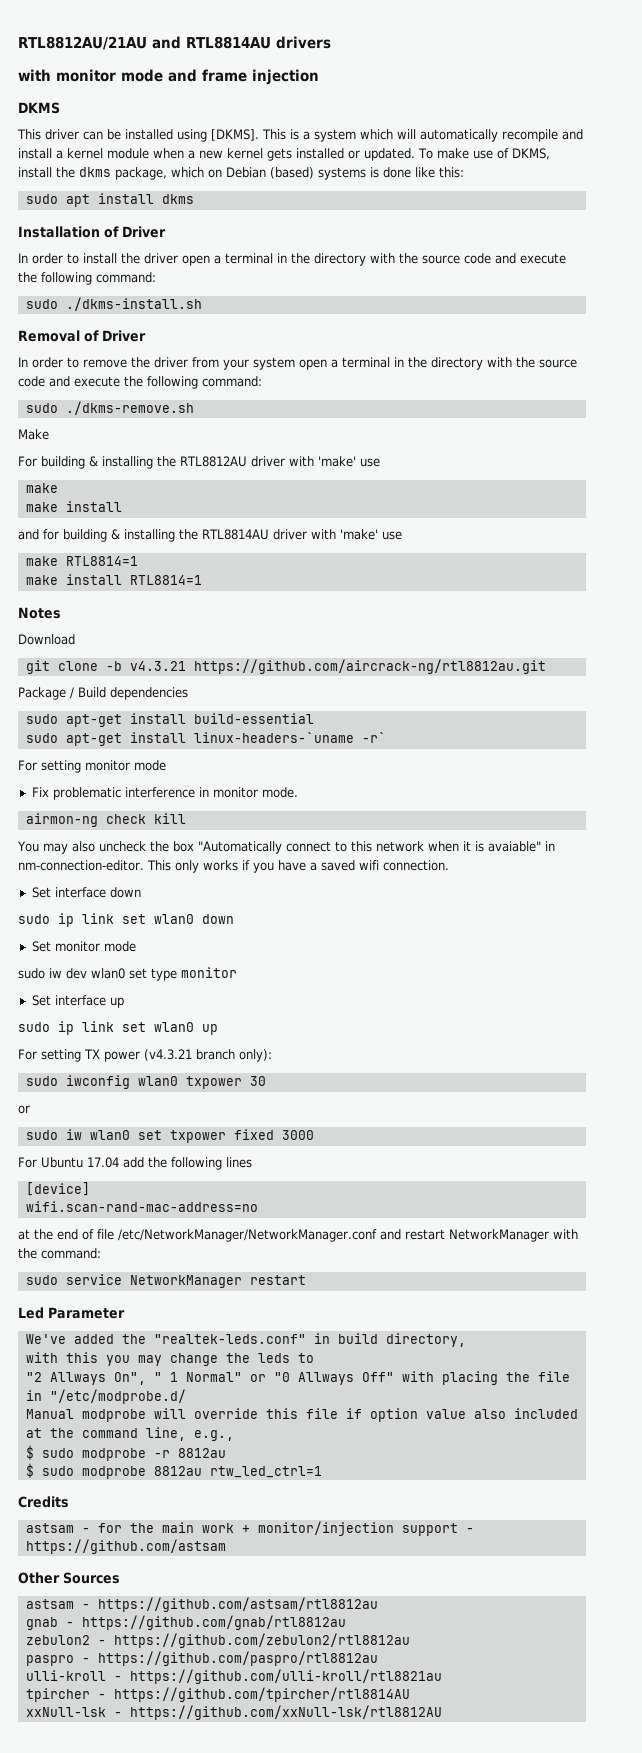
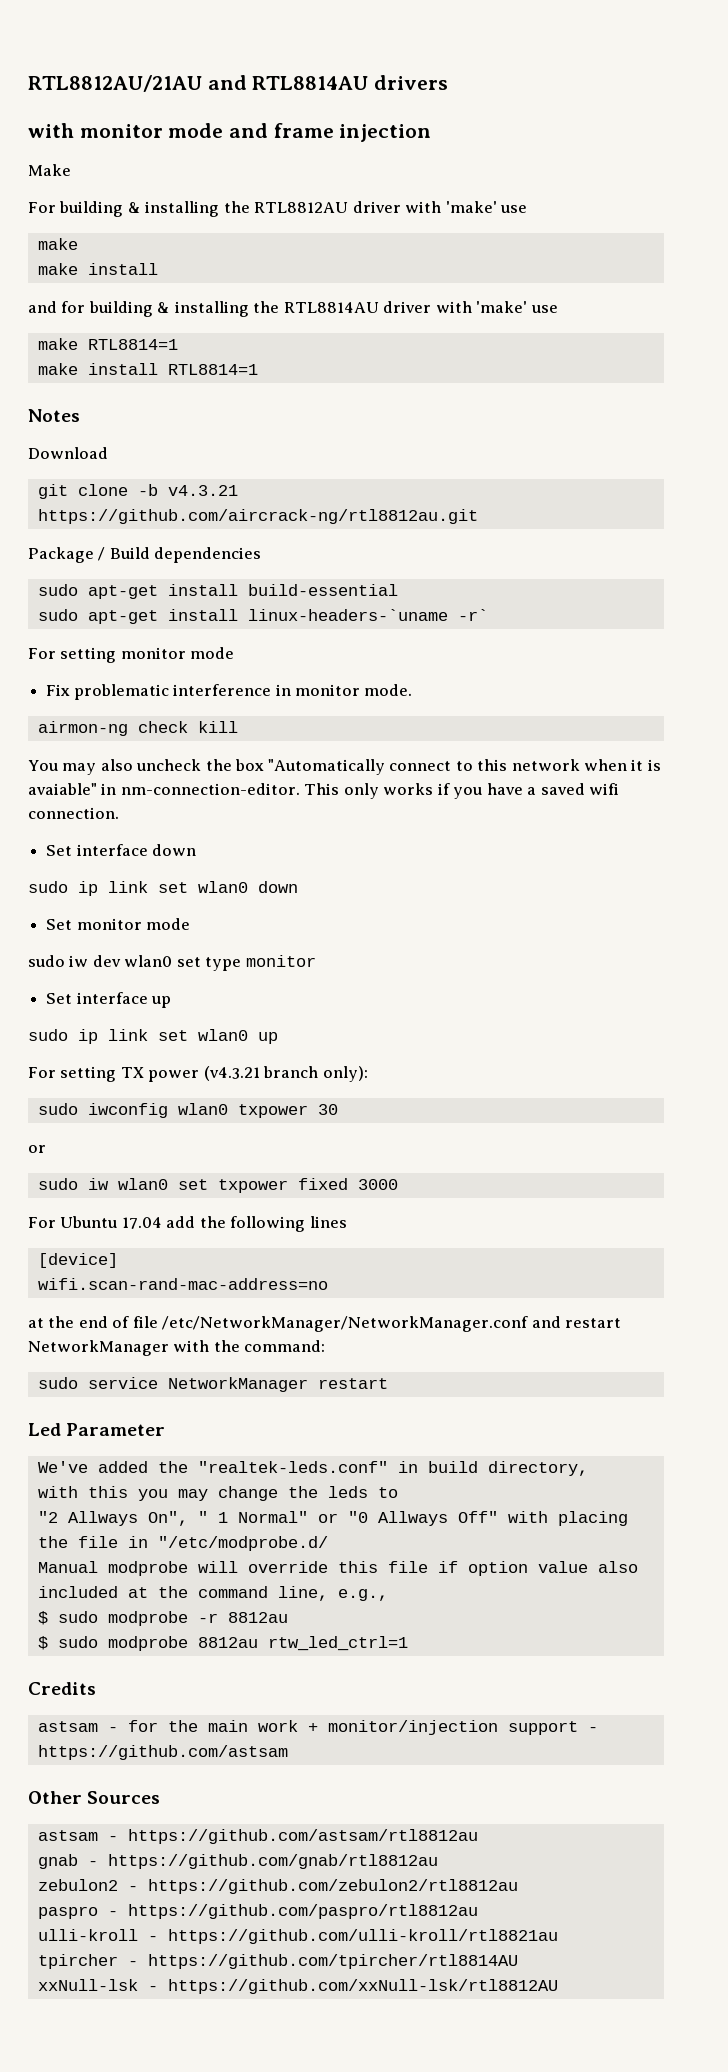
[18,102,60,114] [17,129,583,142] [18,148,550,161] [18,167,464,180] [25,193,194,207] [18,226,166,238] [18,253,566,266] [18,272,156,285] [25,297,202,311] [18,330,146,342] [18,357,577,370] [18,376,262,389] [25,401,194,415] // DKMS // This driver can be installed using [DKMS]. This is a system which will automatically recompile and install a kernel module when a new kernel gets installed or updated. To make use of DKMS, install the dkms package, which on Debian (based) systems is done like this: // sudo apt install dkms // Installation of Driver // In order to install the driver open a terminal in the directory with the source code and execute the following command: // sudo ./dkms-install.sh // Removal of Driver // In order to remove the driver from your system open a terminal in the directory with the source code and execute the following command: // sudo ./dkms-remove.sh -> (432, 133) none

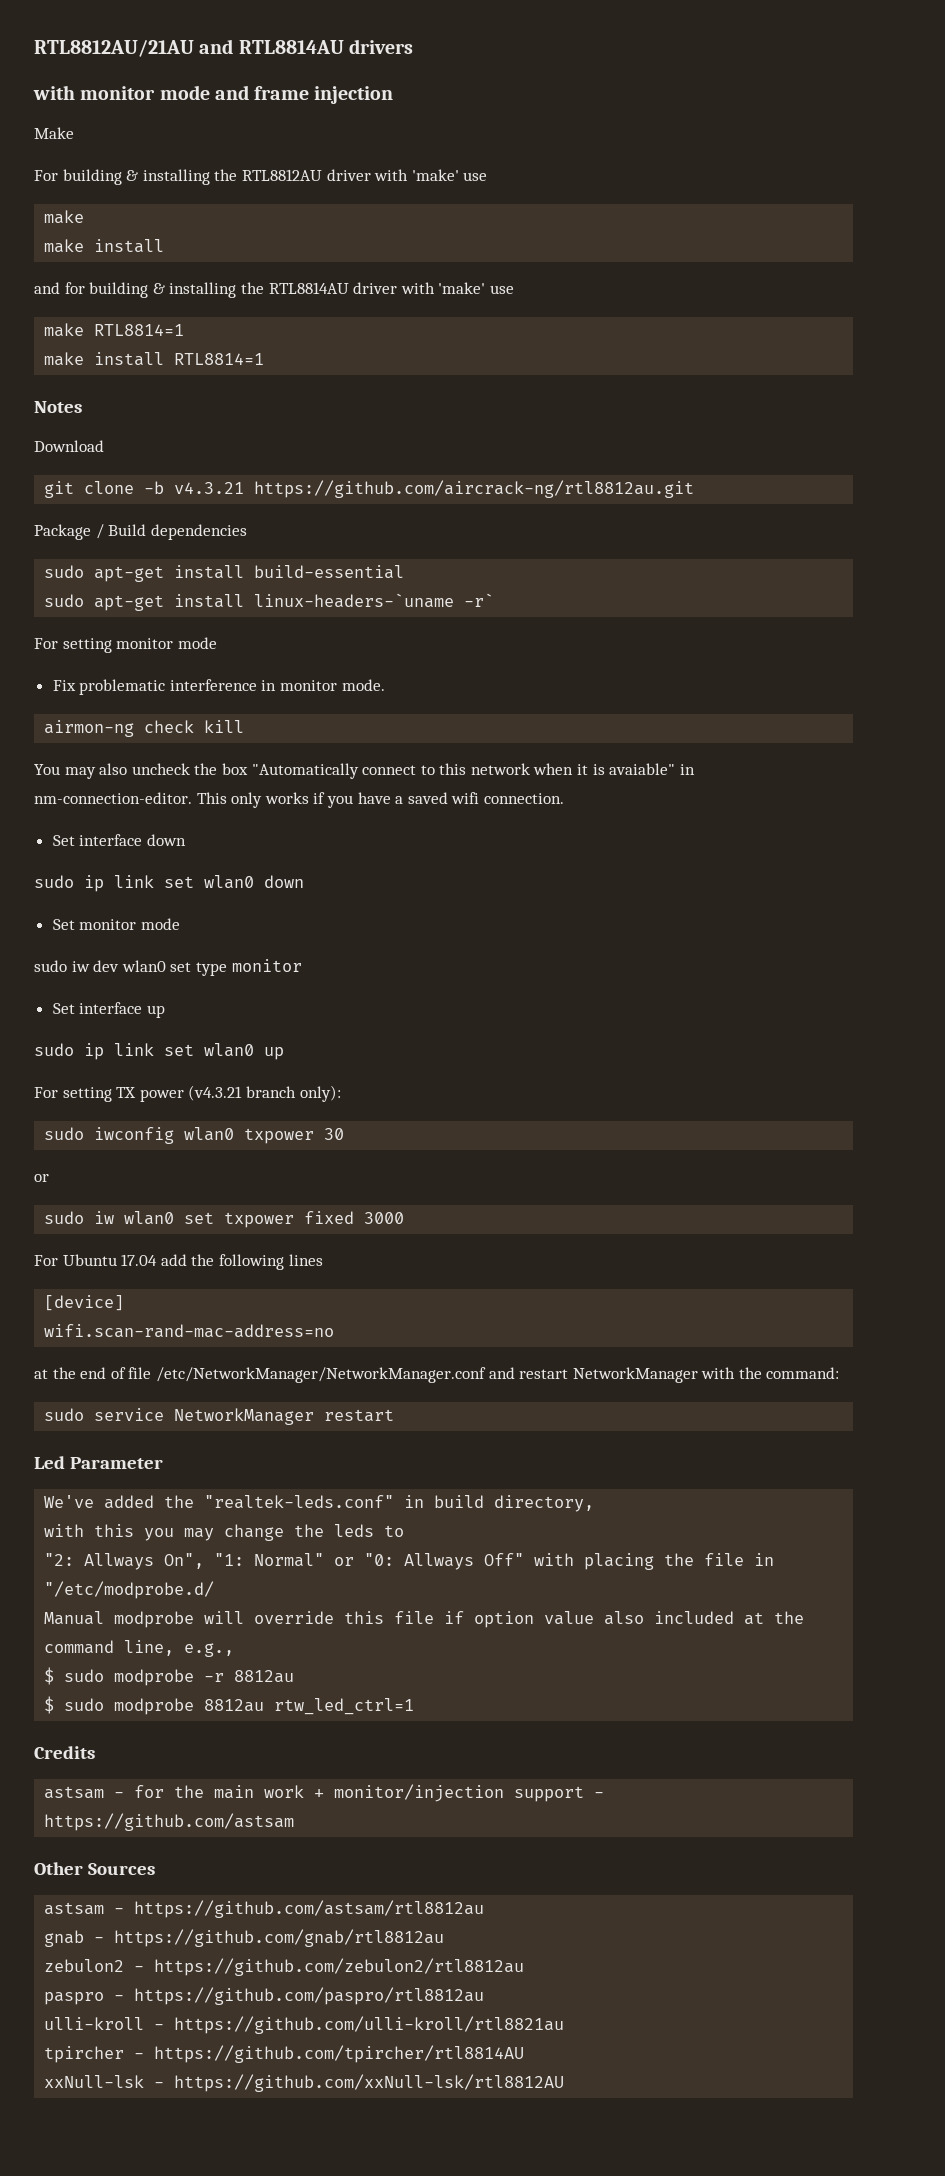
[37,1511,58,1523] "2 -> [44,1553,75,1566] "2:
[197,1511,228,1523] " 1 -> [214,1553,245,1566] "1:
[347,1511,368,1523] "0 -> [364,1553,395,1566] "0:

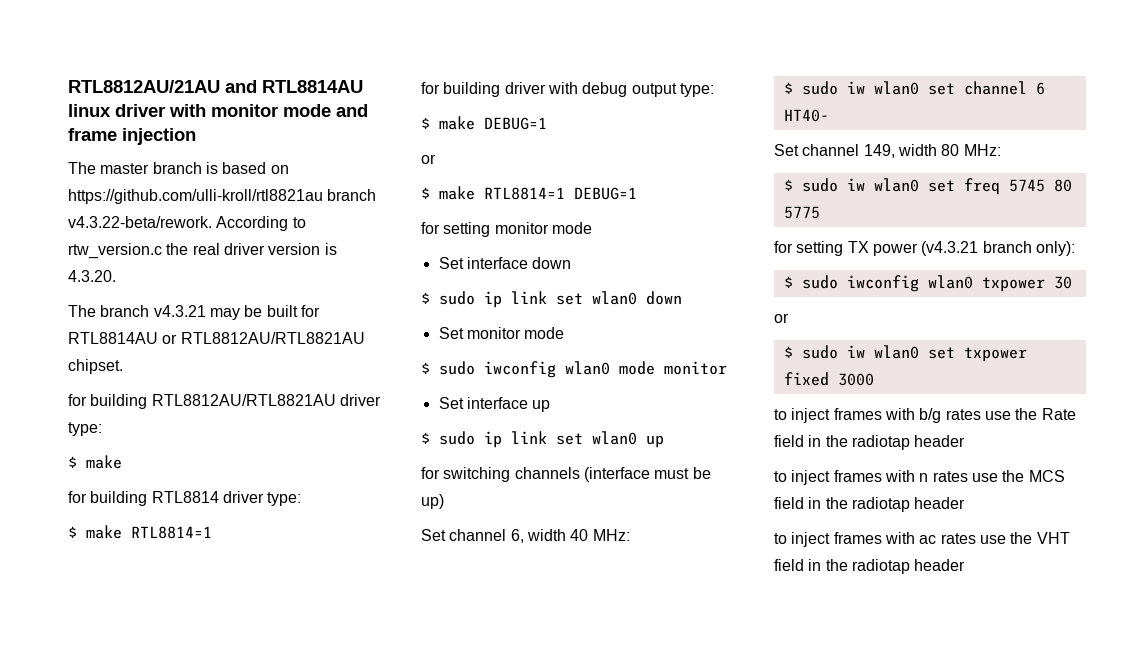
[348,39,413,54] drivers // -> [68,104,165,117] linux driver
[34,127,74,139] [34,169,488,185] [44,210,85,224] [44,239,165,253] [34,282,514,298] [44,323,185,337] [44,352,265,366] [34,401,82,413] [34,440,104,452] [44,480,695,498] [34,524,247,540] [44,565,405,582] [44,593,495,611] [34,637,217,653] [52,679,385,695] [44,720,245,737] [34,763,695,779] [34,792,564,808] Make // For building & installing the RTL8812AU driver with 'make' use // make // make install // and for building & installing the RTL8814AU driver with 'make' use // make RTL8814=1 // make install RTL8814=1 // Notes // Download // git clone -b v4.3.21 https://github.com/aircrack-ng/rtl8812au.git // Package / Build dependencies // sudo apt-get install build-essential // sudo apt-get install linux-headers-`uname -r` // For setting monitor mode // Fix problematic interference in monitor mode. // airmon-ng check kill // You may also uncheck the box "Automatically connect to this network when it is avaiable" in nm-connection-editor. This only works if you have a saved wifi connection. -> [68,162,289,174] [68,189,377,204] [68,216,306,231] [68,243,337,259] [68,270,116,282] [68,305,320,320] [68,332,365,344] [68,359,123,374] [68,394,381,409] [68,422,102,436] [68,455,122,469] [68,491,302,506] [68,525,212,539] [421,82,714,97] [421,116,547,130] [421,154,436,164] [421,186,637,200] [421,222,592,237] The master branch is based on https://github.com/ulli-kroll/rtl8821au branch v4.3.22-beta/rework. According to rtw_version.c the real driver version is 4.3.20. // The branch v4.3.21 may be built for RTL8814AU or RTL8812AU/RTL8821AU chipset. // for building RTL8812AU/RTL8821AU driver type: // $ make // for building RTL8814 driver type: // $ make RTL8814=1 // for building driver with debug output type: // $ make DEBUG=1 // or // $ make RTL8814=1 DEBUG=1 // for setting monitor mode
(186, 840) none -> [421,292,430,304] $
[34,960,227,976] sudo iw dev wlan0 set type -> [421,361,655,378] $ sudo iwconfig wlan0 mode
(165, 1011) none -> [421,432,430,444] $
[34,1087,58,1098] For -> [421,467,711,482] [421,494,444,509] [421,529,630,543] [783,81,1045,95] [783,109,829,122] [774,144,1001,158] [783,178,1072,195] [783,206,820,219] [774,241,793,253] for switching channels (interface must be up) // Set channel 6, width 40 MHz: // $ sudo iw wlan0 set channel 6 HT40- // Set channel 149, width 80 MHz: // $ sudo iw wlan0 set freq 5745 80 5775 // for
(341, 1093) none -> [783,276,793,288] $
(49, 1178) none -> [783,346,793,358] $
[34,1254,323,1270] [44,1295,125,1311] [44,1324,335,1338] [34,1367,840,1383] [44,1408,395,1425] [34,1456,163,1469] [44,1495,595,1512] [44,1524,405,1541] [44,1553,775,1570] [44,1581,215,1599] [44,1611,805,1628] [44,1640,235,1657] [44,1667,295,1686] [44,1696,415,1715] [34,1746,95,1759] [44,1784,605,1802] [44,1813,295,1831] [34,1862,155,1875] [44,1900,485,1918] [44,1929,445,1947] [44,1958,525,1976] [44,1987,485,2005] [44,2016,565,2034] [44,2045,525,2063] [44,2074,565,2092] For Ubuntu 17.04 add the following lines // [device] // wifi.scan-rand-mac-address=no // at the end of file /etc/NetworkManager/NetworkManager.conf and restart NetworkManager with the command: // sudo service NetworkManager restart // Led Parameter // We've added the "realtek-leds.conf" in build directory, // with this you may change the leds to // "2: Allways On", "1: Normal" or "0: Allways Off" with placing the file in "/etc/modprobe.d/ // Manual modprobe will override this file if option value also included at the command line, e.g., // $ sudo modprobe -r 8812au // $ sudo modprobe 8812au rtw_led_ctrl=1 // Credits // astsam - for the main work + monitor/injection support - https://github.com/astsam // Other Sources // astsam - https://github.com/astsam/rtl8812au // gnab - https://github.com/gnab/rtl8812au // zebulon2 - https://github.com/zebulon2/rtl8812au // paspro - https://github.com/paspro/rtl8812au // ulli-kroll - https://github.com/ulli-kroll/rtl8821au // tpircher - https://github.com/tpircher/rtl8814AU // xxNull-lsk - https://github.com/xxNull-lsk/rtl8812AU -> [774,408,1076,423] [774,435,966,450] [774,470,1065,485] [774,497,966,512] [774,532,1070,547] [774,559,966,574] to inject frames with b/g rates use the Rate field in the radiotap header // to inject frames with n rates use the MCS field in the radiotap header // to inject frames with ac rates use the VHT field in the radiotap header

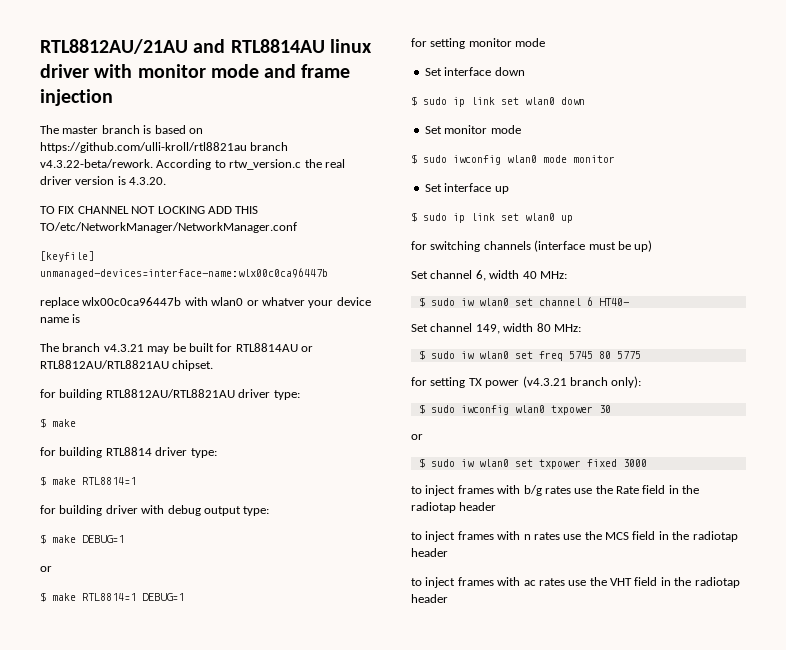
(116, 276) none -> [40,206,259,214] [40,222,297,233] [40,251,94,262] [40,268,328,279] [40,297,371,308] [40,314,81,323] // TO FIX CHANNEL NOT LOCKING ADD THIS TO/etc/NetworkManager/NetworkManager.conf // [keyfile] unmanaged-devices=interface-name:wlx00c0ca96447b // replace wlx00c0ca96447b with wlan0 or whatver your device name is

